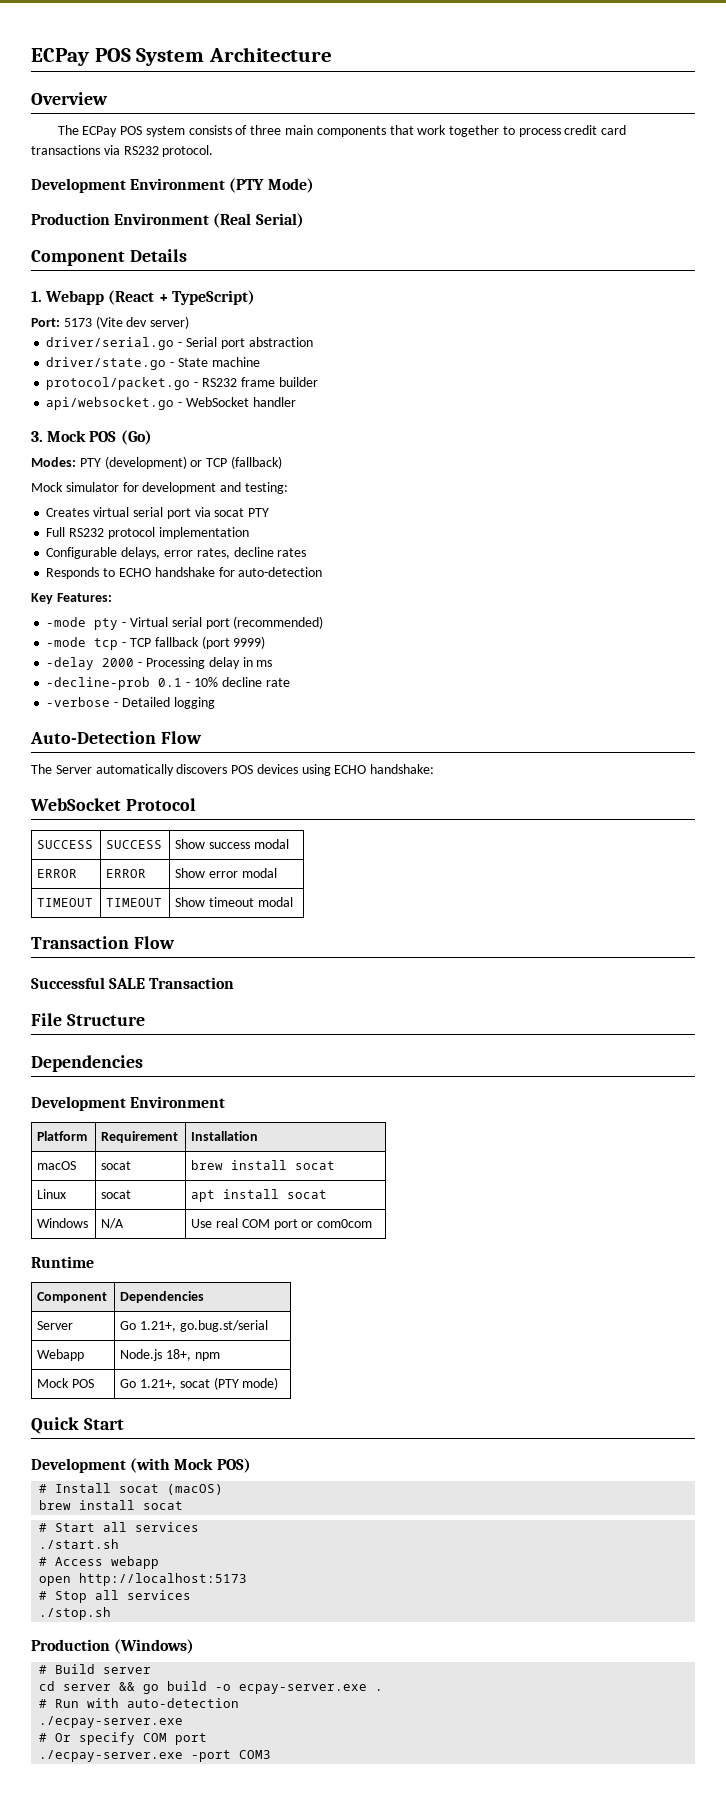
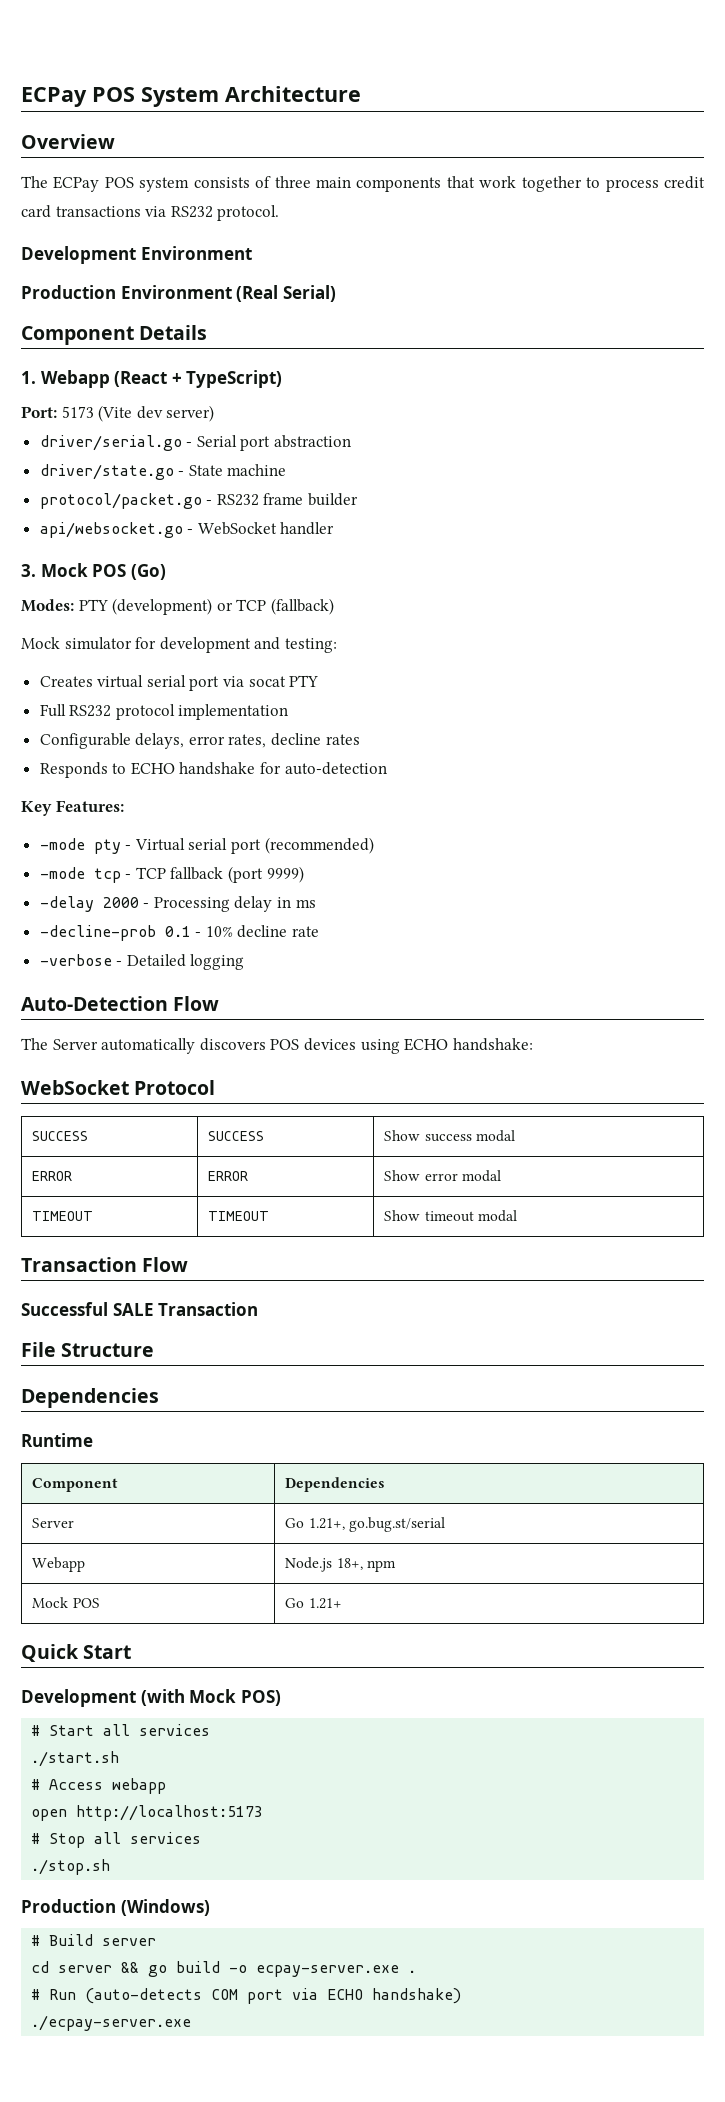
[229,178,314,193] (PTY Mode) -> (252, 253) none
[31,1096,226,1111] [37,1131,88,1141] [101,1131,179,1143] [191,1131,259,1141] [37,1161,77,1170] [101,1161,132,1170] [191,1160,336,1170] [37,1189,67,1199] [101,1190,132,1199] [191,1189,328,1202] [37,1218,89,1228] [101,1218,125,1229] [191,1218,373,1230] // Development Environment // Platform | Requirement | Installation // macOS | socat | brew install socat // Linux | socat | apt install socat // Windows | N/A | Use real COM port or com0com -> (159, 1398) none
[139,1377,279,1390] 1.21+, socat (PTY mode) -> [308,1598,342,1609] 1.21+
[39,1483,224,1495] [39,1500,184,1510] // # Install socat (macOS) // brew install socat -> (281, 1698) none
[87,1698,240,1708] [39,1716,184,1728] [39,1732,208,1745] [39,1750,272,1762] with auto-detection // ./ecpay-server.exe // # Or specify COM port // ./ecpay-server.exe -port COM3 -> [85,1988,462,2004] [31,2015,192,2031] (auto-detects COM port via ECHO handshake) // ./ecpay-server.exe

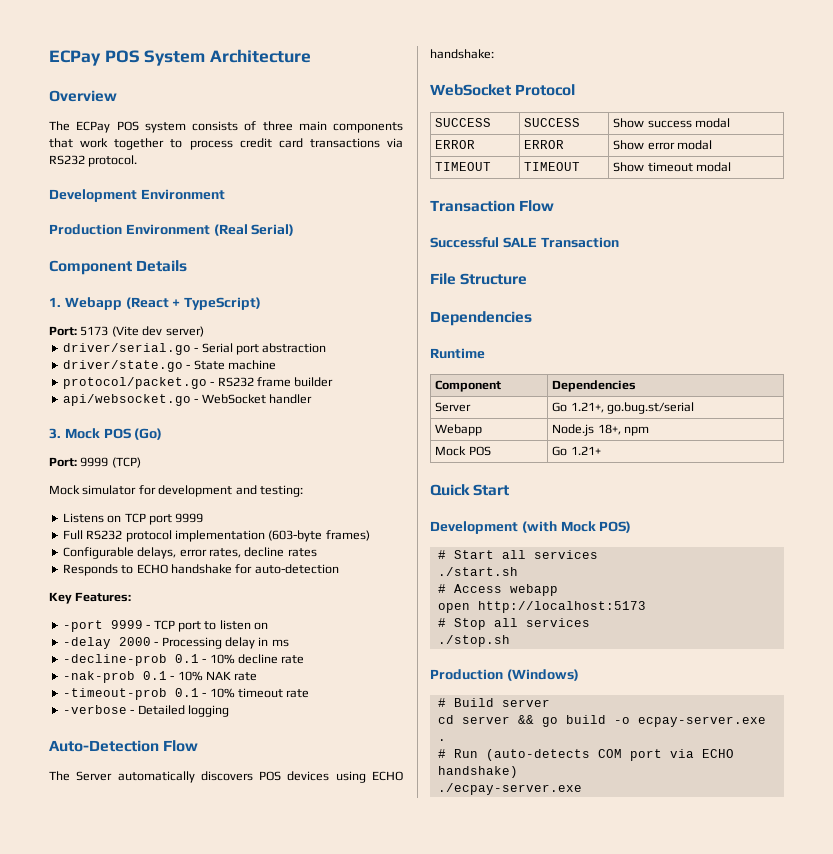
[21,598,334,615] Modes: PTY (development) or TCP (fallback) -> [49,457,141,468] Port: 9999 (TCP)
[39,675,319,691] Creates virtual serial port via socat PTY -> [62,513,204,525] Listens on TCP port 9999
(289, 712) none -> [268,530,370,542] (603-byte frames)
[39,837,374,854] [39,866,304,883] -mode pty - Virtual serial port (recommended) // -mode tcp - TCP fallback (port 9999) -> [62,620,268,632] -port 9999 - TCP port to listen on
(320, 931) none -> [62,671,258,683] [62,688,310,700] // -nak-prob 0.1 - 10% NAK rate // -timeout-prob 0.1 - 10% timeout rate

